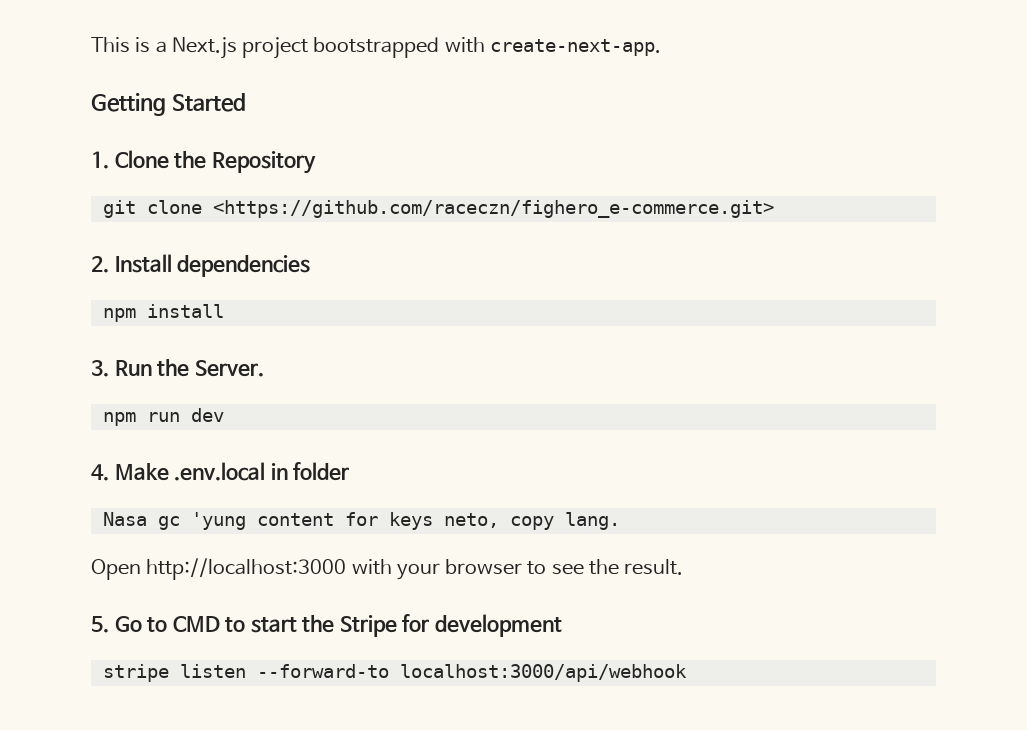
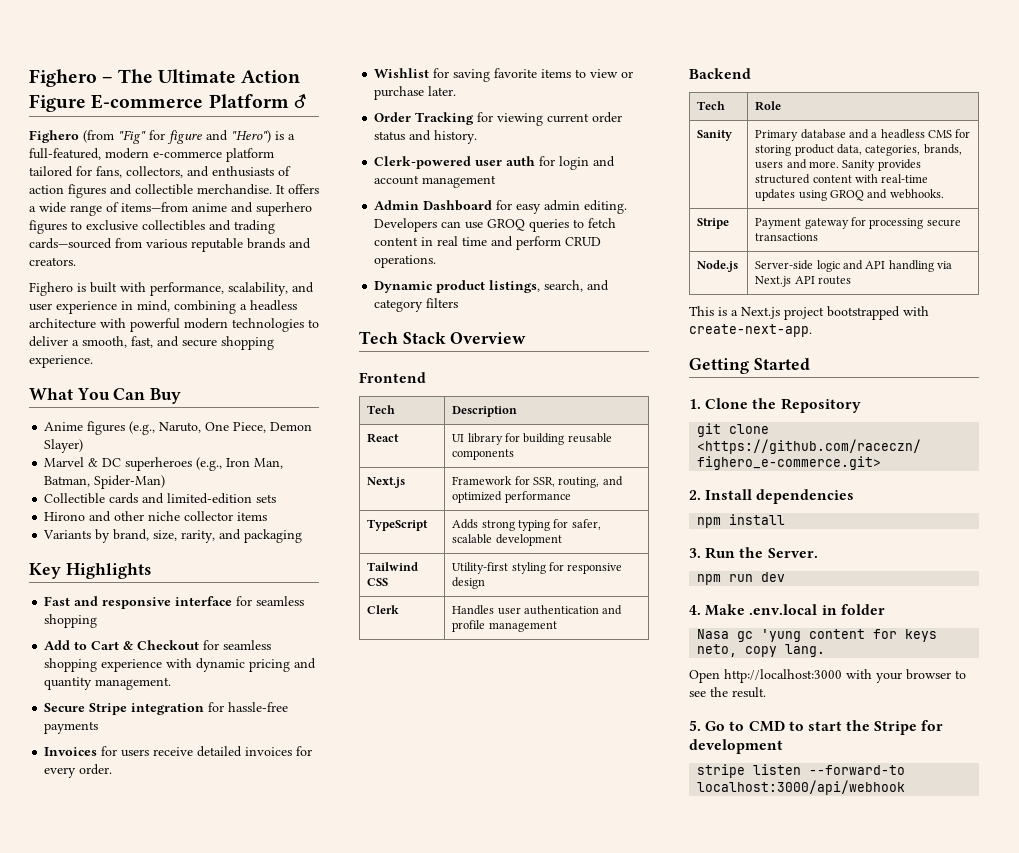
(91, 45) none -> [29,69,301,87] [29,93,307,112] [29,130,295,144] [29,148,274,162] [29,166,291,178] [29,184,319,198] [29,202,312,216] [29,220,275,234] [29,238,311,252] [29,257,76,266] [29,282,314,296] [29,300,297,314] [29,318,319,332] [29,336,274,350] [29,355,93,368] [29,388,182,404] [44,421,313,435] [44,439,84,453] [44,457,284,471] [44,475,166,489] [44,493,277,504] [44,511,268,522] [43,529,303,543] [29,563,151,579] [44,596,305,609] [44,614,98,628] [44,640,272,650] [44,658,317,672] [44,677,172,690] [44,702,289,715] [44,721,99,734] [44,746,313,757] [44,764,113,778] [374,68,634,82] [374,86,457,100] [374,112,623,126] [374,130,478,144] [374,156,616,170] [374,175,497,188] [374,200,628,214] [374,218,617,232] [374,236,602,250] [374,255,437,268] [374,280,610,293] [374,298,459,312] [359,331,527,344] [359,372,426,383] [367,405,396,414] [452,406,518,417] [367,433,400,443] [452,433,612,445] [452,449,515,460] [367,477,406,488] [452,476,623,488] [452,491,571,503] [367,519,429,531] [452,519,601,531] [452,534,562,546] [367,562,419,571] [367,578,389,586] [452,562,623,574] [452,577,486,589] [367,605,400,614] [452,605,623,615] [452,620,557,632] [689,68,751,79] [697,101,726,110] [755,101,782,111] [697,130,733,141] [755,129,971,141] [755,144,962,156] [755,159,921,171] [755,174,929,184] [755,189,944,201] [697,218,730,229] [755,217,961,229] [755,233,819,241] [697,260,739,272] [755,260,953,272] [755,276,851,287] Fighero – The Ultimate Action Figure E-commerce Platform ♂ // Fighero (from "Fig" for figure and "Hero") is a full-featured, modern e-commerce platform tailored for fans, collectors, and enthusiasts of action figures and collectible merchandise. It offers a wide range of items—from anime and superhero figures to exclusive collectibles and trading cards—sourced from various reputable brands and creators. // Fighero is built with performance, scalability, and user experience in mind, combining a headless architecture with powerful modern technologies to deliver a smooth, fast, and secure shopping experience. // What You Can Buy // Anime figures (e.g., Naruto, One Piece, Demon Slayer) // Marvel & DC superheroes (e.g., Iron Man, Batman, Spider-Man) // Collectible cards and limited-edition sets // Hirono and other niche collector items // Variants by brand, size, rarity, and packaging // Key Highlights // Fast and responsive interface for seamless shopping // Add to Cart & Checkout for seamless shopping experience with dynamic pricing and quantity management. // Secure Stripe integration for hassle-free payments // Invoices for users receive detailed invoices for every order. // Wishlist for saving favorite items to view or purchase later. // Order Tracking for viewing current order status and history. // Clerk-powered user auth for login and account management // Admin Dashboard for easy admin editing. Developers can use GROQ queries to fetch content in real time and perform CRUD operations. // Dynamic product listings, search, and category filters // Tech Stack Overview // Frontend // Tech | Description // React | UI library for building reusable components // Next.js | Framework for SSR, routing, and optimized performance // TypeScript | Adds strong typing for safer, scalable development // Tailwind CSS | Utility-first styling for responsive design // Clerk | Handles user authentication and profile management // Backend // Tech | Role // Sanity | Primary database and a headless CMS for storing product data, categories, brands, users and more. Sanity provides structured content with real-time updates using GROQ and webhooks. // Stripe | Payment gateway for processing secure transactions // Node.js | Server-side logic and API handling via Next.js API routes //

